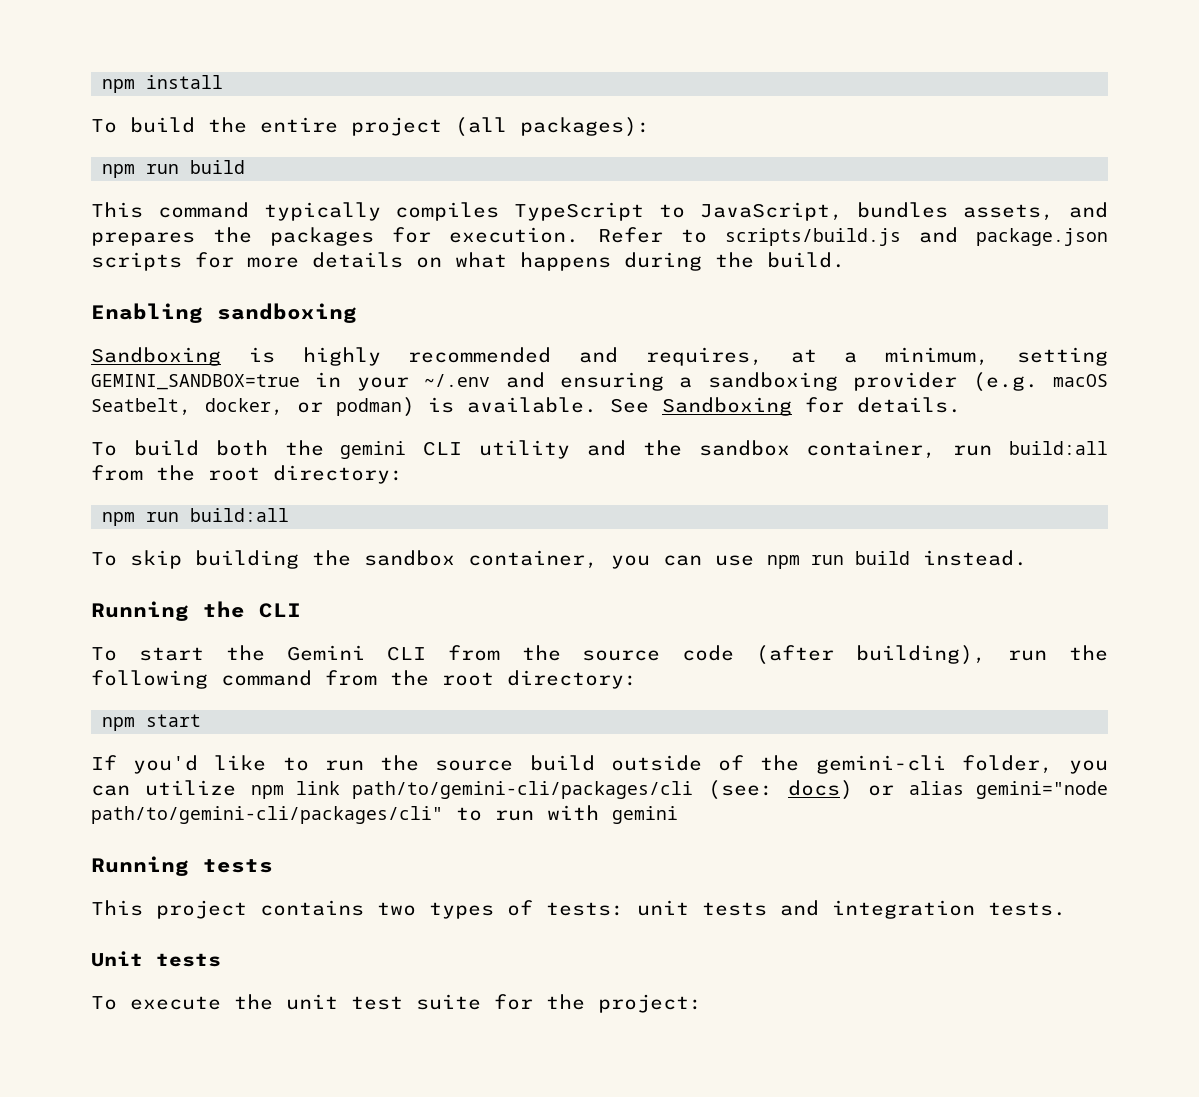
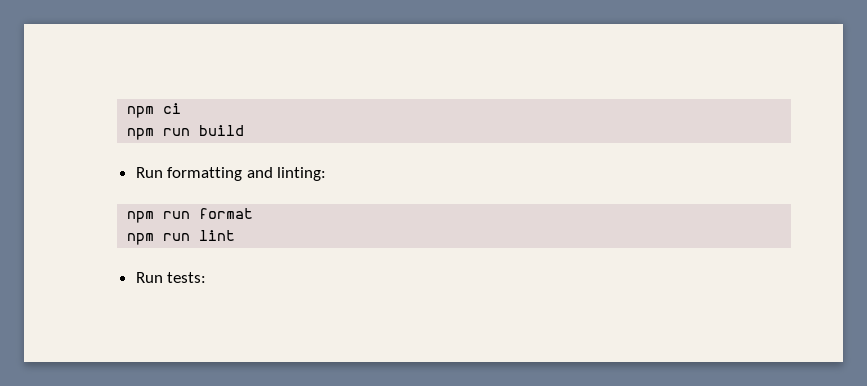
[102,75,224,93] [91,117,650,137] [102,160,246,178] [91,202,1109,221] [91,227,1108,246] [91,252,845,271] [91,303,357,323] [91,347,1109,366] [91,372,1108,392] [91,397,961,417] [91,440,1108,459] [91,465,403,484] [102,508,290,526] [91,550,1027,569] [91,601,301,621] [91,645,1108,665] [91,670,637,689] [102,714,202,731] [91,755,1109,774] [91,780,1108,800] [91,805,678,824] [91,856,273,876] [91,900,1066,919] [91,951,221,967] [91,994,702,1013] npm install // To build the entire project (all packages): // npm run build // This command typically compiles TypeScript to JavaScript, bundles assets, and prepares the packages for execution. Refer to scripts/build.js and package.json scripts for more details on what happens during the build. // Enabling sandboxing // Sandboxing is highly recommended and requires, at a minimum, setting GEMINI_SANDBOX=true in your ~/.env and ensuring a sandboxing provider (e.g. macOS Seatbelt, docker, or podman) is available. See Sandboxing for details. // To build both the gemini CLI utility and the sandbox container, run build:all from the root directory: // npm run build:all // To skip building the sandbox container, you can use npm run build instead. // Running the CLI // To start the Gemini CLI from the source code (after building), run the following command from the root directory: // npm start // If you'd like to run the source build outside of the gemini-cli folder, you can utilize npm link path/to/gemini-cli/packages/cli (see: docs) or alias gemini="node path/to/gemini-cli/packages/cli" to run with gemini // Running tests // This project contains two types of tests: unit tests and integration tests. // Unit tests // To execute the unit test suite for the project: -> [127,103,182,118] [127,125,245,140] [135,167,327,181] [127,208,254,223] [127,230,236,245] [135,272,207,283] npm ci // npm run build // Run formatting and linting: // npm run format // npm run lint // Run tests:

